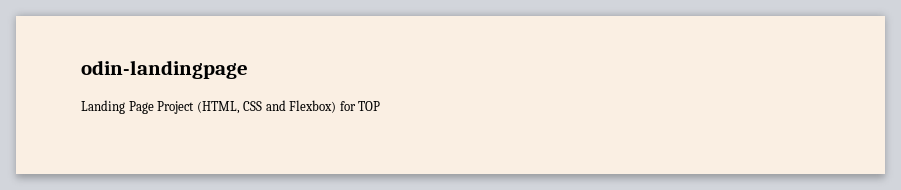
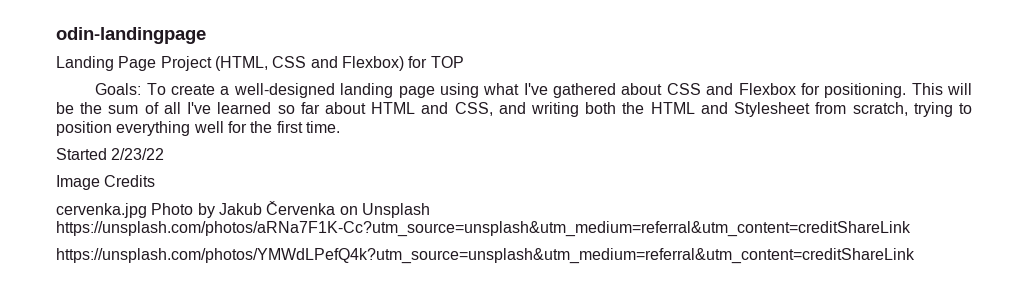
(381, 106) none -> [95,83,972,98] [56,102,973,117] [56,121,340,136] [56,148,165,160] [56,175,156,190] [56,201,430,218] [56,221,911,237] [56,248,915,264] // Goals: To create a well-designed landing page using what I've gathered about CSS and Flexbox for positioning. This will be the sum of all I've learned so far about HTML and CSS, and writing both the HTML and Stylesheet from scratch, trying to position everything well for the first time. // Started 2/23/22 // Image Credits // cervenka.jpg Photo by Jakub Červenka on Unsplash https://unsplash.com/photos/aRNa7F1K-Cc?utm_source=unsplash&utm_medium=referral&utm_content=creditShareLink // https://unsplash.com/photos/YMWdLPefQ4k?utm_source=unsplash&utm_medium=referral&utm_content=creditShareLink

